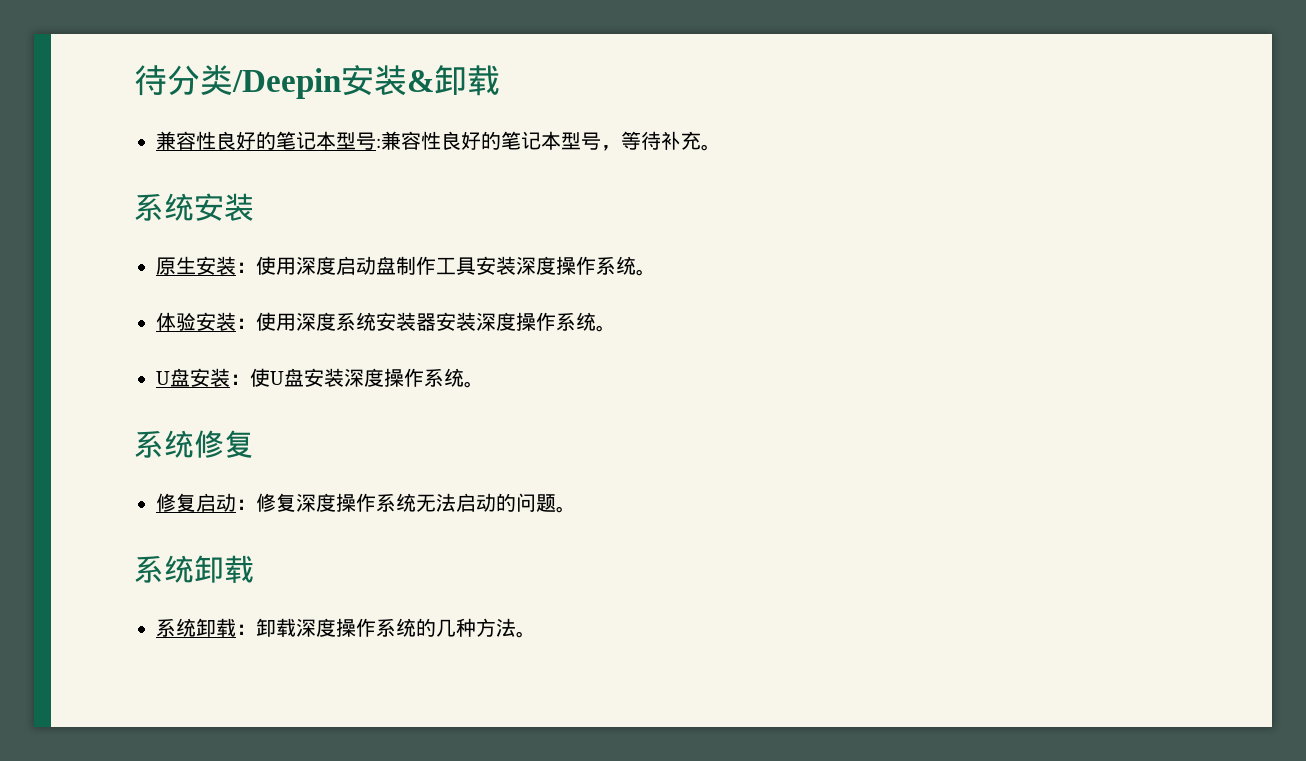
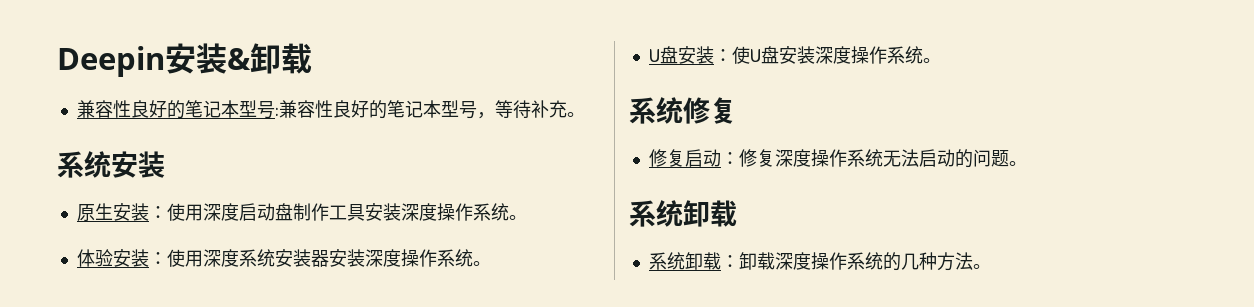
[134,65,341,99] 待分类/Deepin -> [57,46,165,77] Deepin

